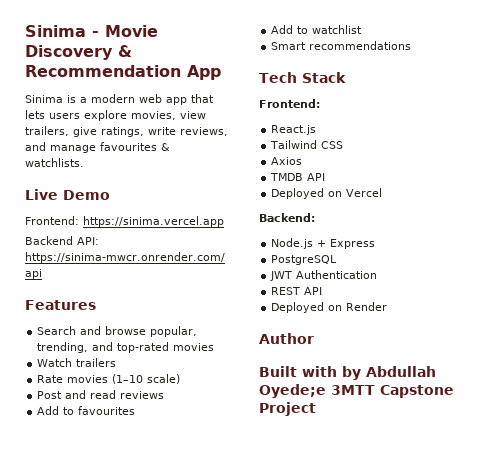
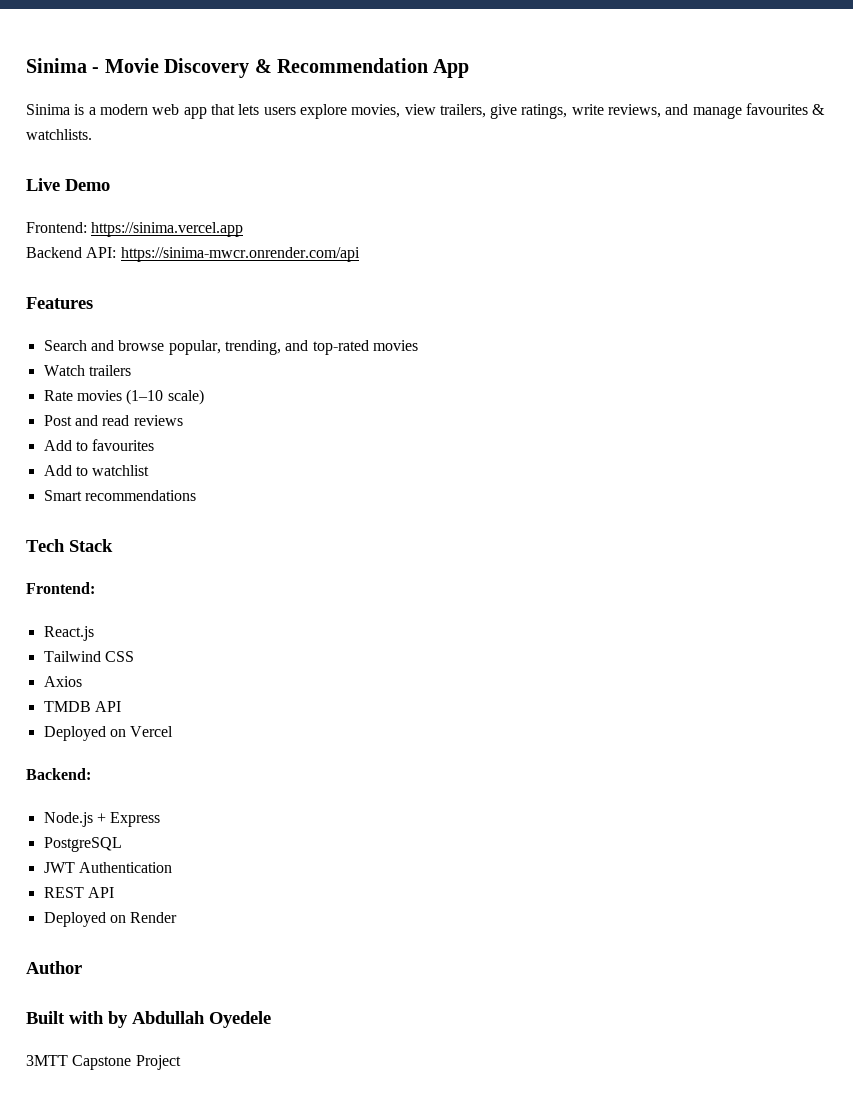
[259,384,326,398] Oyede;e -> [209,1011,271,1028] Oyedele //

